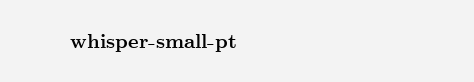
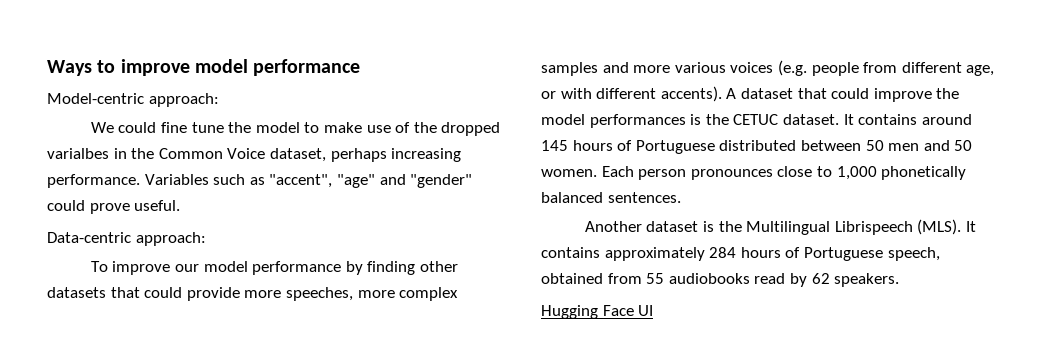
[70,34,237,52] whisper-small-pt -> [47,59,361,76] [47,93,219,107] [90,122,501,136] [47,148,462,162] [47,174,473,188] [47,200,181,214] [47,232,206,246] [90,261,459,275] [47,287,459,301] [541,60,995,76] [541,86,960,102] [541,114,972,128] [541,140,973,154] [541,166,967,180] [541,192,681,203] [584,219,977,235] [541,247,940,261] [541,273,900,287] [541,305,654,319] Ways to improve model performance // Model-centric approach: // We could fine tune the model to make use of the dropped varialbes in the Common Voice dataset, perhaps increasing performance. Variables such as "accent", "age" and "gender" could prove useful. // Data-centric approach: // To improve our model performance by finding other datasets that could provide more speeches, more complex samples and more various voices (e.g. people from different age, or with different accents). A dataset that could improve the model performances is the CETUC dataset. It contains around 145 hours of Portuguese distributed between 50 men and 50 women. Each person pronounces close to 1,000 phonetically balanced sentences. // Another dataset is the Multilingual Librispeech (MLS). It contains approximately 284 hours of Portuguese speech, obtained from 55 audiobooks read by 62 speakers. // Hugging Face UI

